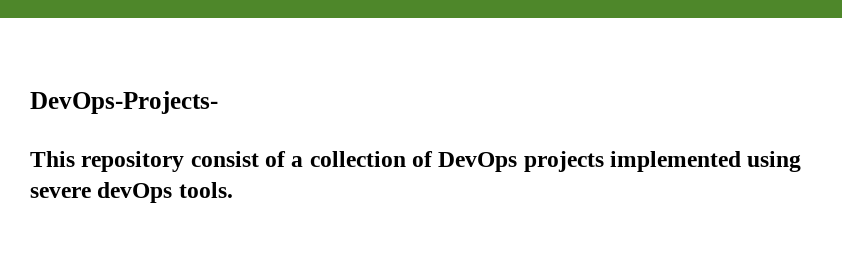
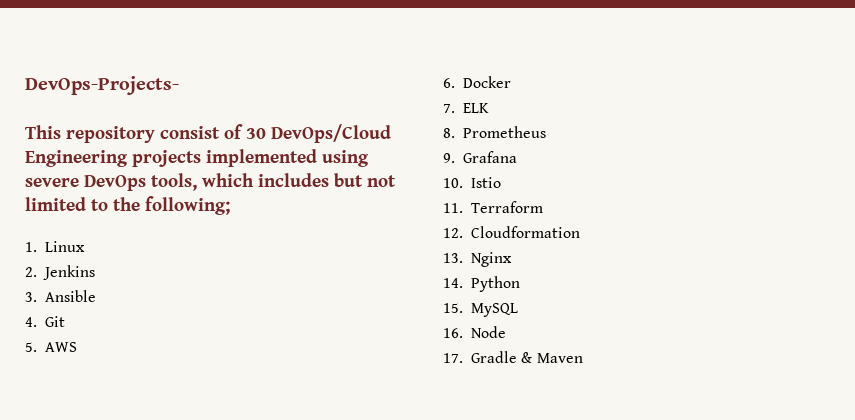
[291,151,802,172] [30,182,233,203] a collection of DevOps projects implemented using severe devOps tools. -> [246,124,391,143] [25,149,369,167] [25,173,396,191] [25,196,230,215] [25,241,85,252] [25,265,95,280] [25,290,96,302] [25,316,65,327] [25,342,77,352] [443,76,511,88] [443,103,489,113] [443,126,546,138] [443,151,517,163] [443,177,501,188] [443,201,543,213] [443,226,580,238] [443,252,512,267] [443,276,520,292] [443,303,518,317] [443,326,506,338] [443,351,583,363] 30 DevOps/Cloud Engineering projects implemented using severe DevOps tools, which includes but not limited to the following; // 1. Linux // 2. Jenkins // 3. Ansible // 4. Git // 5. AWS // 6. Docker // 7. ELK // 8. Prometheus // 9. Grafana // 10. Istio // 11. Terraform // 12. Cloudformation // 13. Nginx // 14. Python // 15. MySQL // 16. Node // 17. Gradle & Maven

